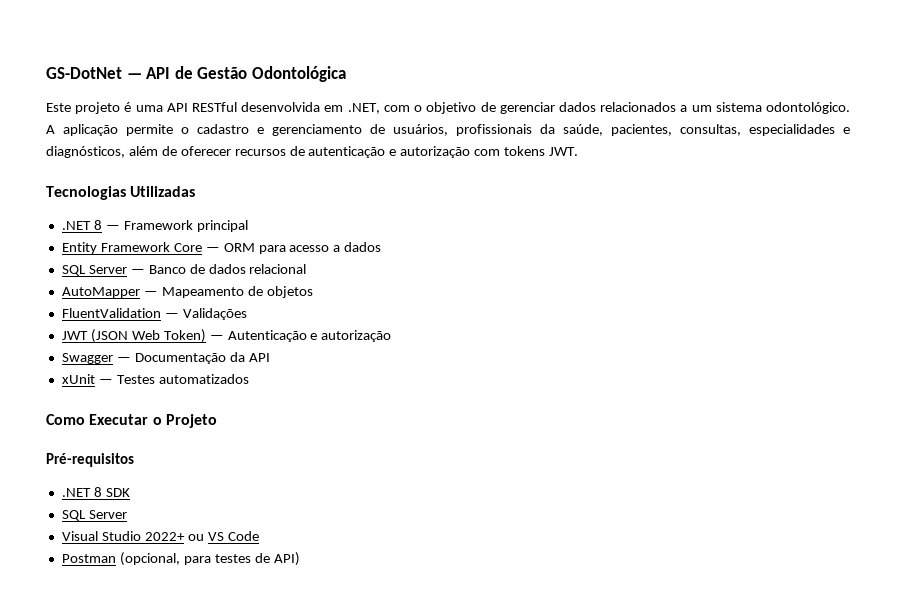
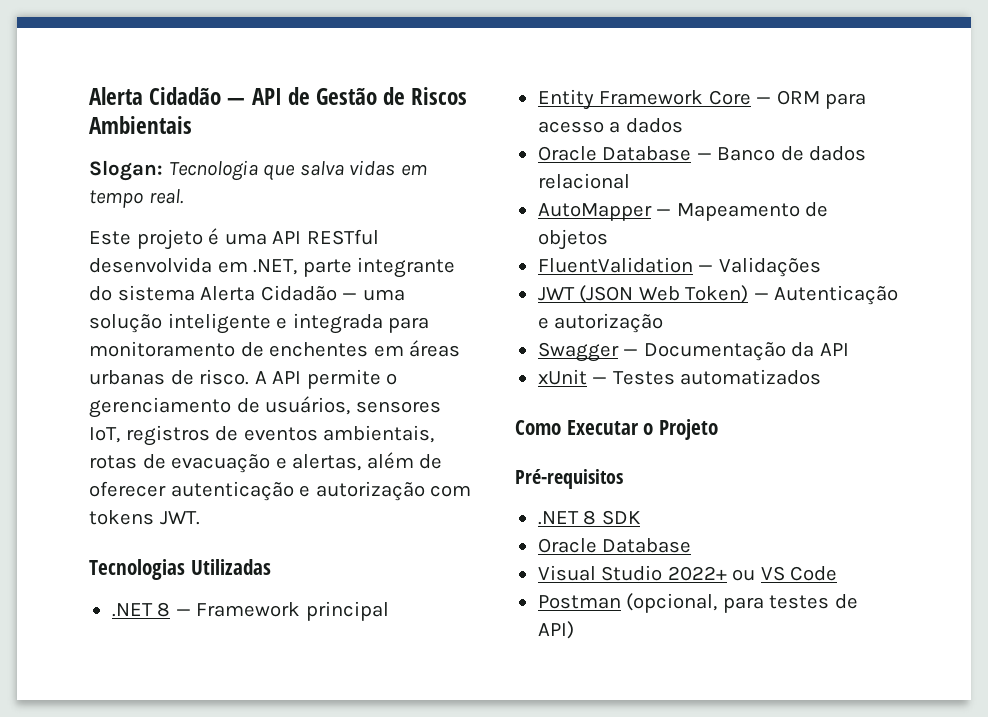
[46,67,122,79] GS-DotNet -> [89,87,222,105] Alerta Cidadão
[251,66,346,82] Odontológica -> [383,87,468,105] [89,116,192,134] [89,160,427,181] [89,189,183,208] de Riscos Ambientais // Slogan: Tecnologia que salva vidas em tempo real.
[383,102,851,114] [46,124,850,136] [46,146,125,158] com o objetivo de gerenciar dados relacionados a um sistema odontológico. A aplicação permite o cadastro e gerenciamento de usuários, profissionais da saúde, pacientes, consultas, especialidades e diagnósticos, -> [302,257,456,278] [89,285,405,301] [89,313,430,334] [89,340,461,357] [89,369,398,389] [89,396,441,418] [89,425,435,446] [89,454,362,473] parte integrante do sistema Alerta Cidadão — uma solução inteligente e integrada para monitoramento de enchentes em áreas urbanas de risco. A API permite o gerenciamento de usuários, sensores IoT, registros de eventos ambientais, rotas de evacuação e alertas,
[234,146,305,156] recursos de -> (166, 489) none
[61,265,127,276] SQL Server -> [537,146,692,161] Oracle Database
[61,510,127,521] SQL Server -> [537,538,692,553] Oracle Database

